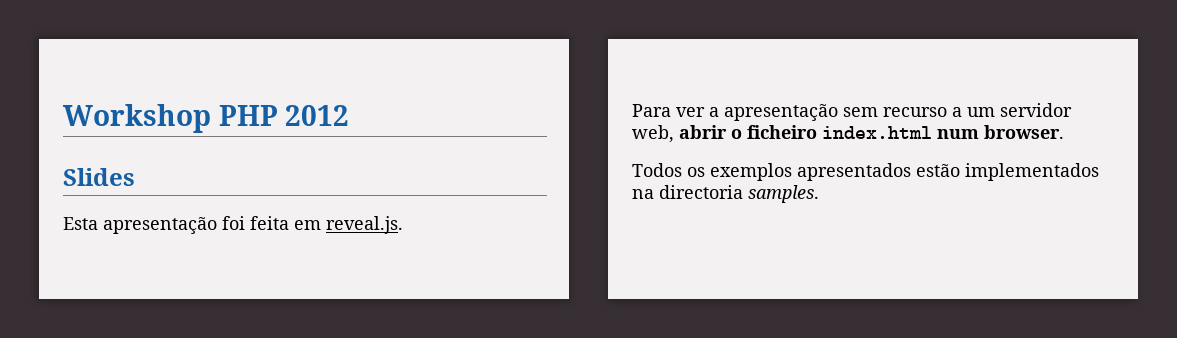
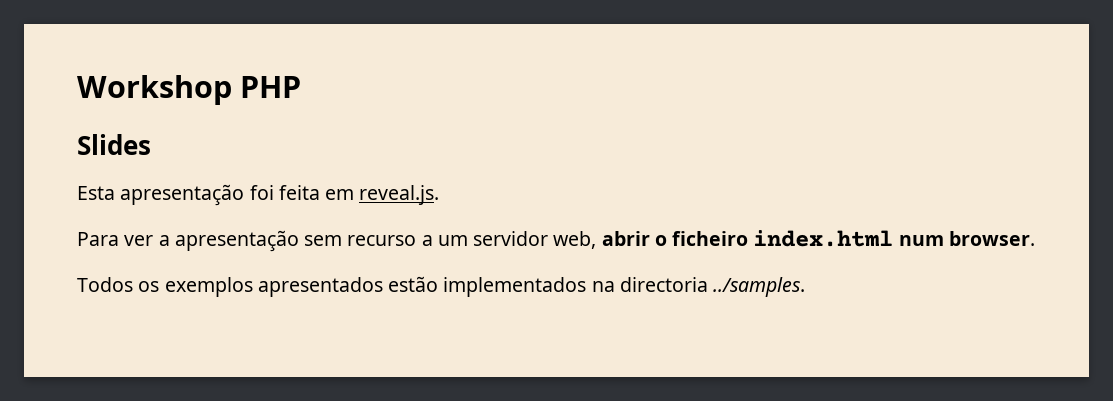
[285,105,350,126] 2012 -> (302, 87) none
[748,185,819,203] samples. -> [713,277,806,297] ../samples.

